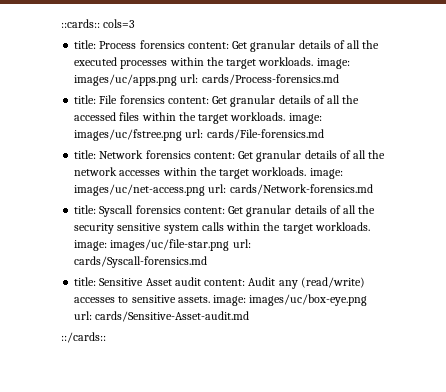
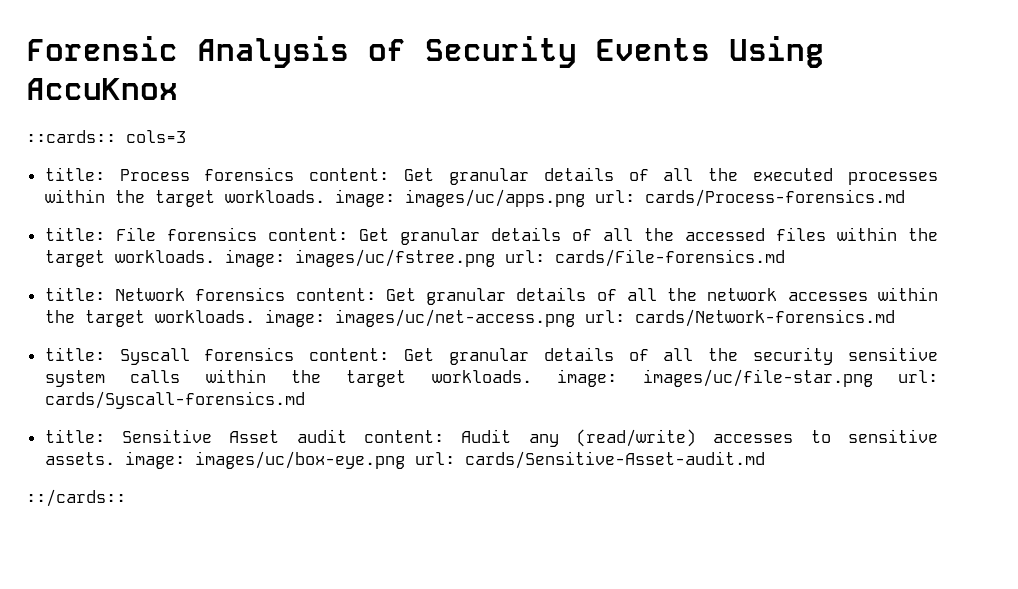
(61, 23) none -> [26,36,824,68] [26,78,178,100] Forensic Analysis of Security Events Using AccuKnox //

